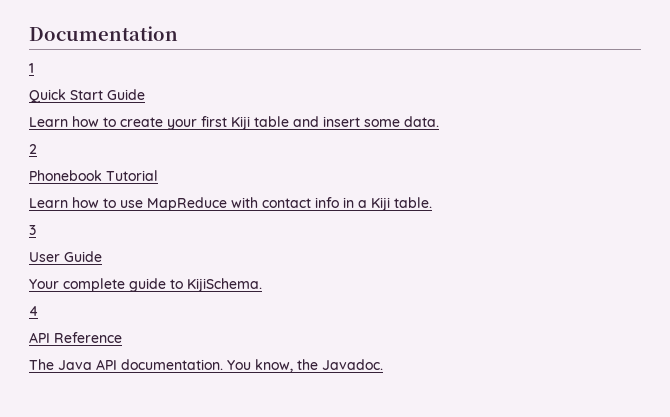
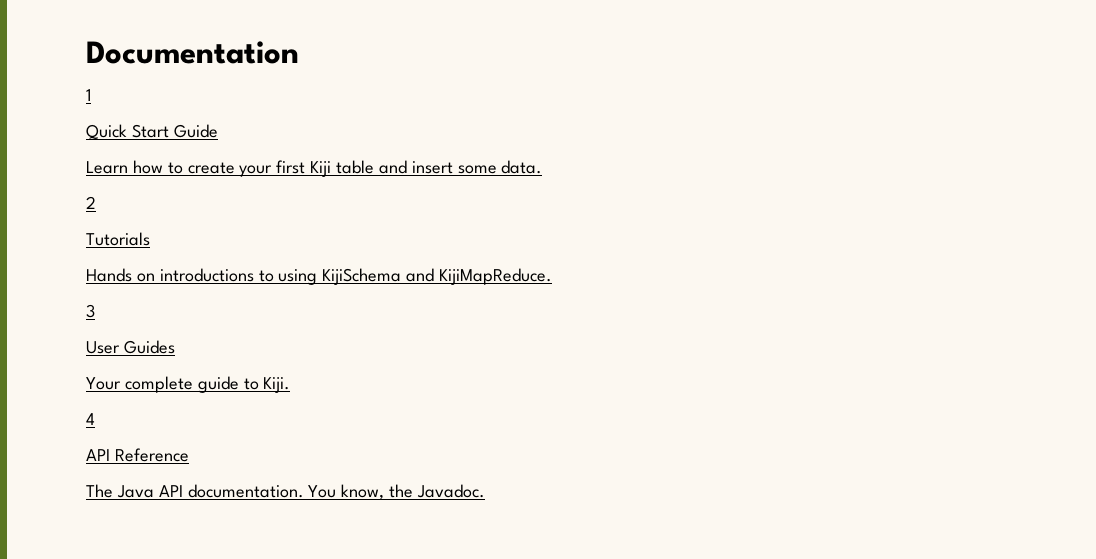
[29,170,158,181] [29,197,432,211] Phonebook Tutorial // Learn how to use MapReduce with contact info in a Kiji table. -> [86,232,150,246] [86,268,553,285] Tutorials // Hands on introductions to using KijiSchema and KijiMapReduce.
[64,251,102,262] Guide -> [123,340,175,354] Guides
[187,278,262,292] KijiSchema. -> [263,377,291,393] Kiji.

